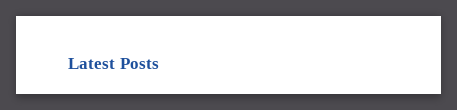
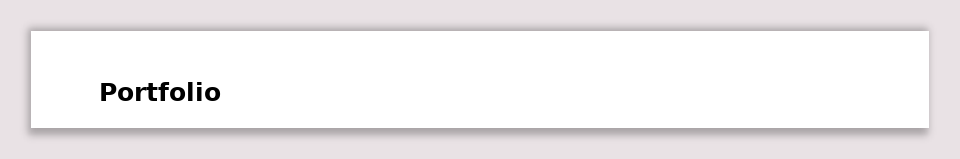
[68,58,159,69] Latest Posts -> [99,82,221,101] Portfolio

